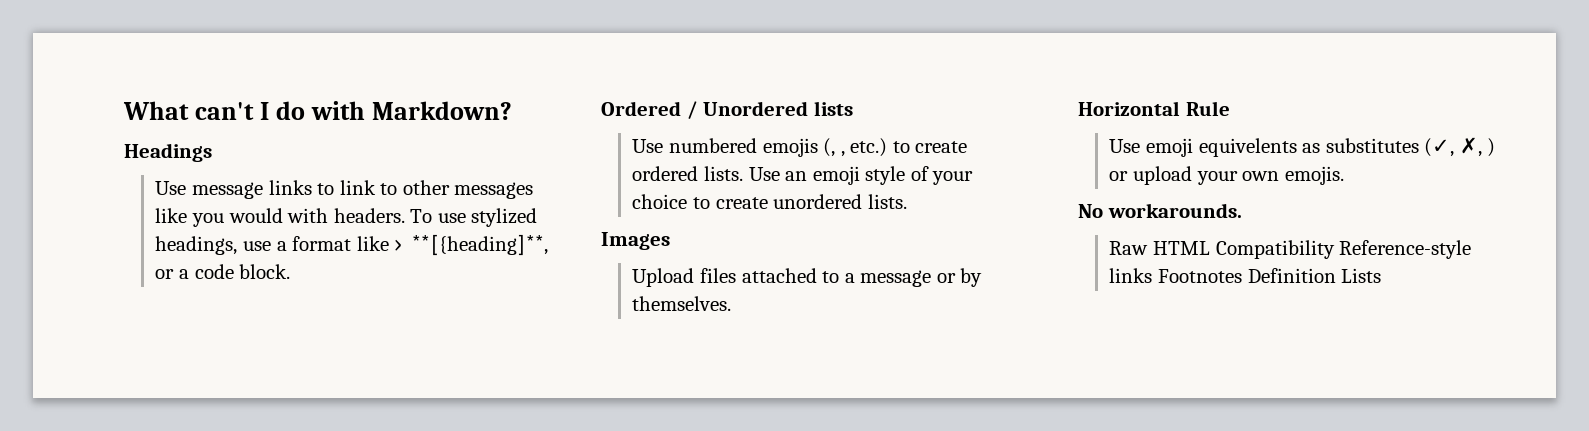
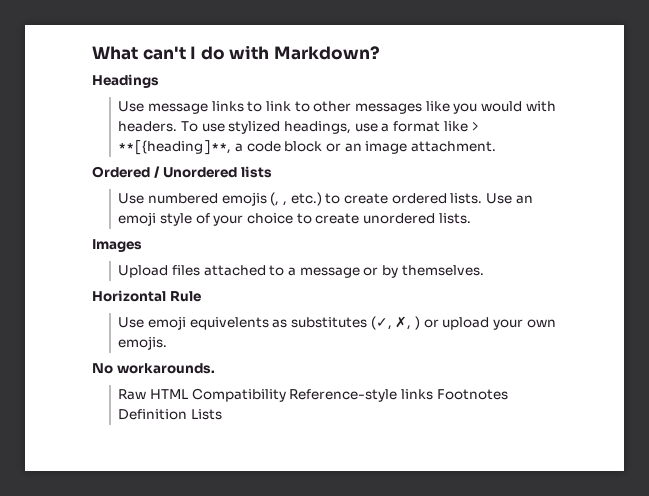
[155,269,175,279] or -> (232, 147) none
[239,264,291,279] block. -> [284,141,496,154] block or an image attachment.

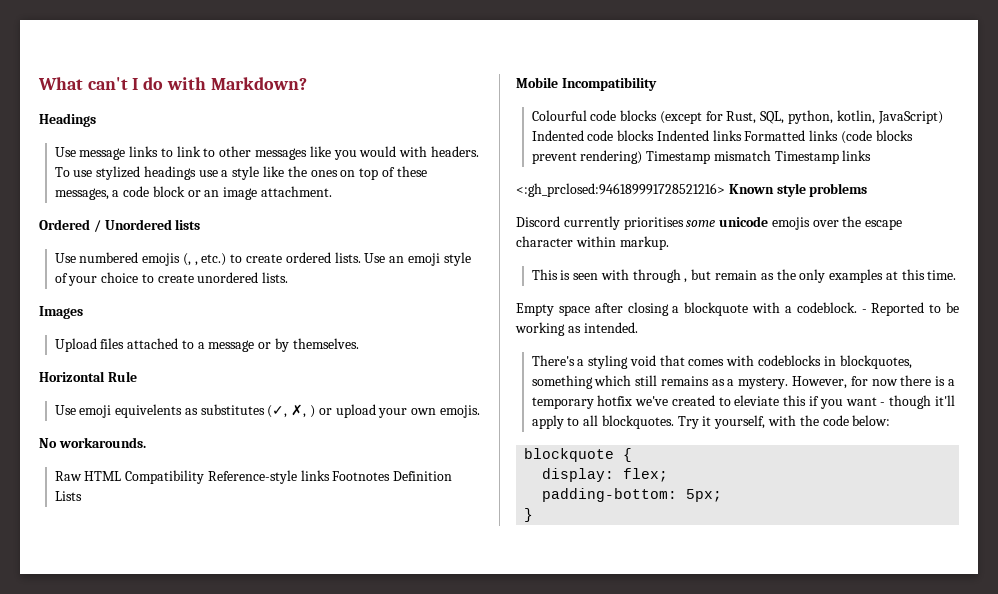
[283,121,351,134] headings, -> [143,166,196,180] headings
[392,121,480,132] [118,140,232,155] format like > **[{heading]**, -> [232,166,427,180] [54,188,109,200] style like the ones on top of these messages,
(223, 414) none -> [516,77,657,91] [531,110,943,124] [531,130,913,144] [531,150,872,164] [516,183,868,197] [516,216,903,230] [516,236,669,250] [531,269,957,283] [516,302,959,316] [515,322,638,336] [531,355,912,369] [531,375,955,389] [531,395,955,409] [531,415,891,429] [524,448,633,462] [542,468,669,482] [542,488,723,502] [524,508,534,522] // Mobile Incompatibility // Colourful code blocks (except for Rust, SQL, python, kotlin, JavaScript) Indented code blocks Indented links Formatted links (code blocks prevent rendering) Timestamp mismatch Timestamp links // <:gh_prclosed:946189991728521216> Known style problems // Discord currently prioritises some unicode emojis over the escape character within markup. // This is seen with through , but remain as the only examples at this time. // Empty space after closing a blockquote with a codeblock. - Reported to be working as intended. // There's a styling void that comes with codeblocks in blockquotes, something which still remains as a mystery. However, for now there is a temporary hotfix we've created to eleviate this if you want - though it'll apply to all blockquotes. Try it yourself, with the code below: // blockquote { // display: flex; // padding-bottom: 5px; // }

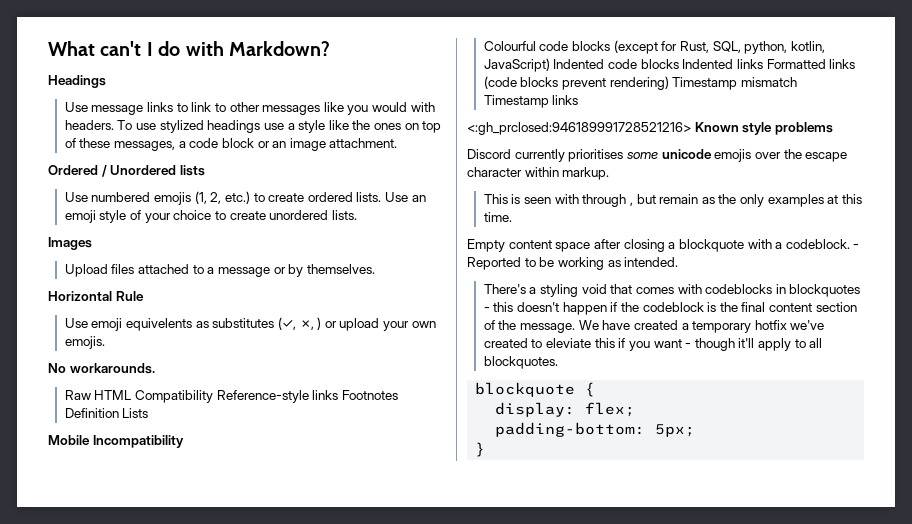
[182,253,198,266] (, , -> [194,191,222,204] (1, 2,
(554, 309) none -> [508,240,552,249] content
[839,355,912,369] [531,375,946,389] blockquotes, something which still remains as a mystery. However, for now there is -> [789,284,861,297] [483,302,857,315] [483,320,678,333] blockquotes - this doesn't happen if the codeblock is the final content section of the message. We have created
[677,415,891,429] Try it yourself, with the code below: -> (558, 362) none

